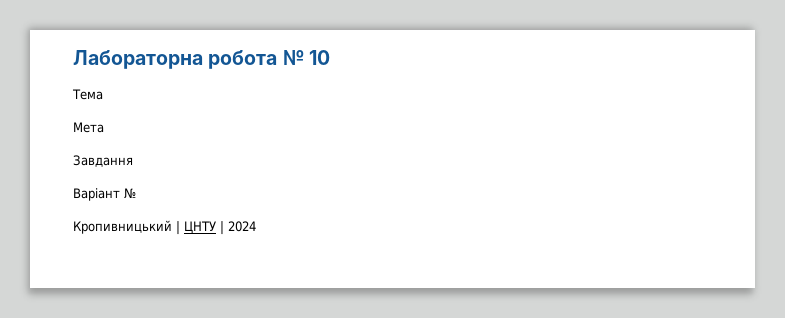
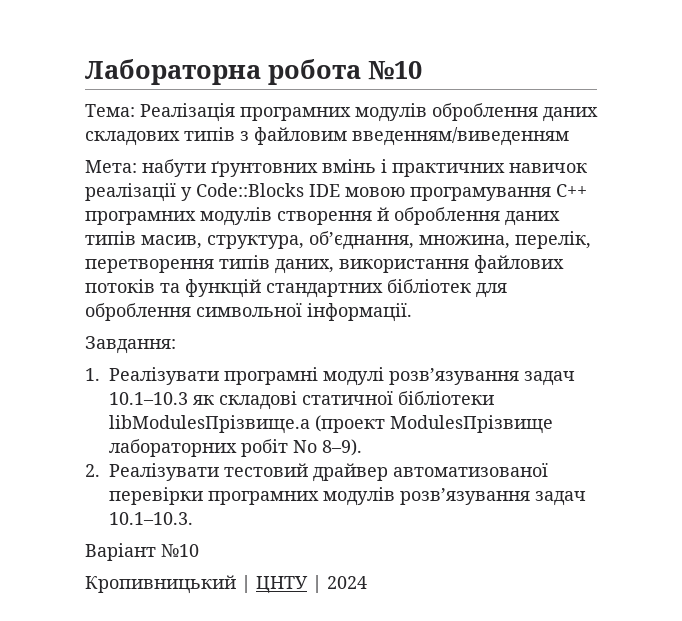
[282,50,330,65] [72,89,103,100] [73,122,104,133] [73,155,133,167] № 10 // Тема // Мета // Завдання -> [368,61,422,80] [85,103,598,122] [85,127,569,146] [85,159,587,177] [85,182,587,202] [85,207,560,226] [85,231,591,250] [85,255,564,274] [85,279,507,298] [85,302,412,322] [85,336,176,354] [85,367,575,386] [109,390,494,410] [109,415,553,434] [109,439,362,457] [85,462,548,482] [109,487,586,506] [109,512,193,525] №10 // Тема: Реалізація програмних модулів оброблення даних складових типів з файловим введенням/виведенням // Мета: набути ґрунтовних вмінь і практичних навичок реалізації у Code::Blocks IDE мовою програмування C++ програмних модулів створення й оброблення даних типів масив, структура, обʼєднання, множина, перелік, перетворення типів даних, використання файлових потоків та функцій стандартних бібліотек для оброблення символьної інформації. // Завдання: // 1. Реалізувати програмні модулі розв’язування задач 10.1–10.3 як складові статичної бібліотеки libModulesПрізвище.а (проект ModulesПрізвище лабораторних робіт No 8–9). // 2. Реалізувати тестовий драйвер автоматизованої перевірки програмних модулів розв’язування задач 10.1–10.3.
[124,188,136,198] № -> [161,544,199,557] №10

